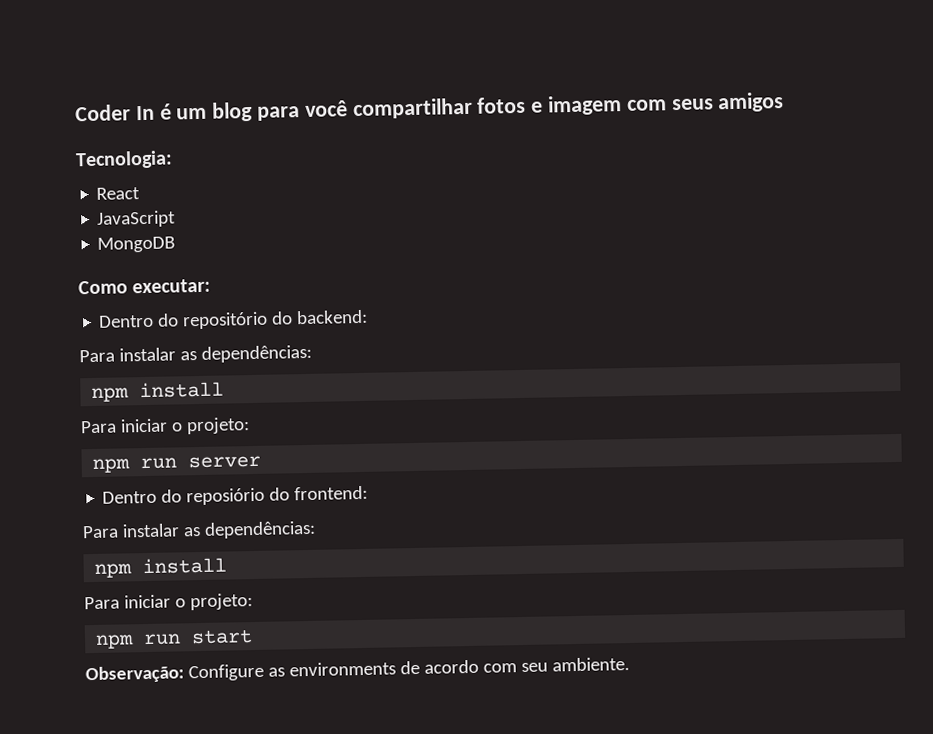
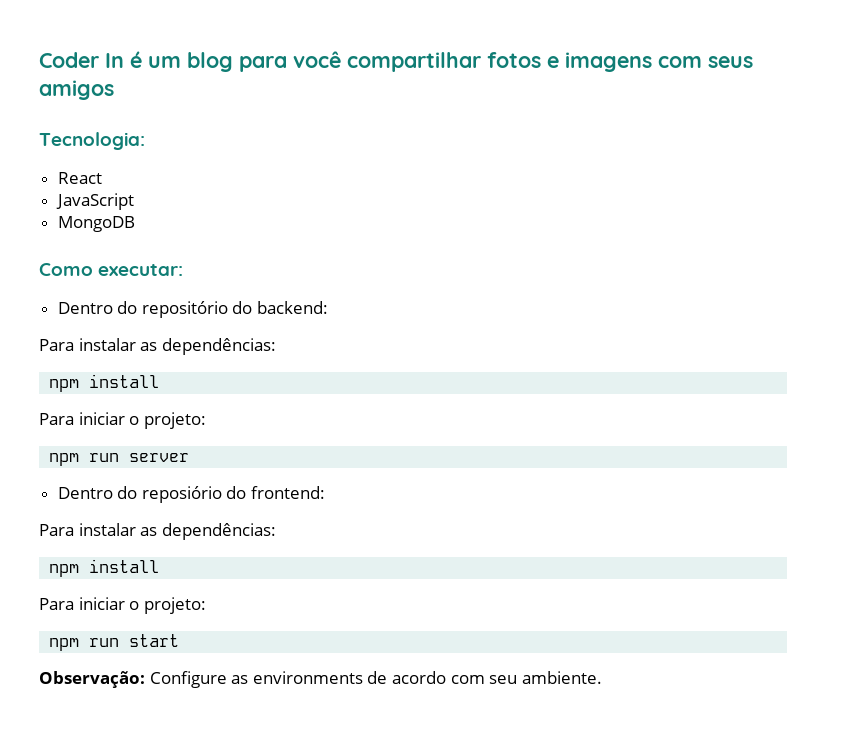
[547,95,623,116] imagem -> [565,52,652,72] imagens

